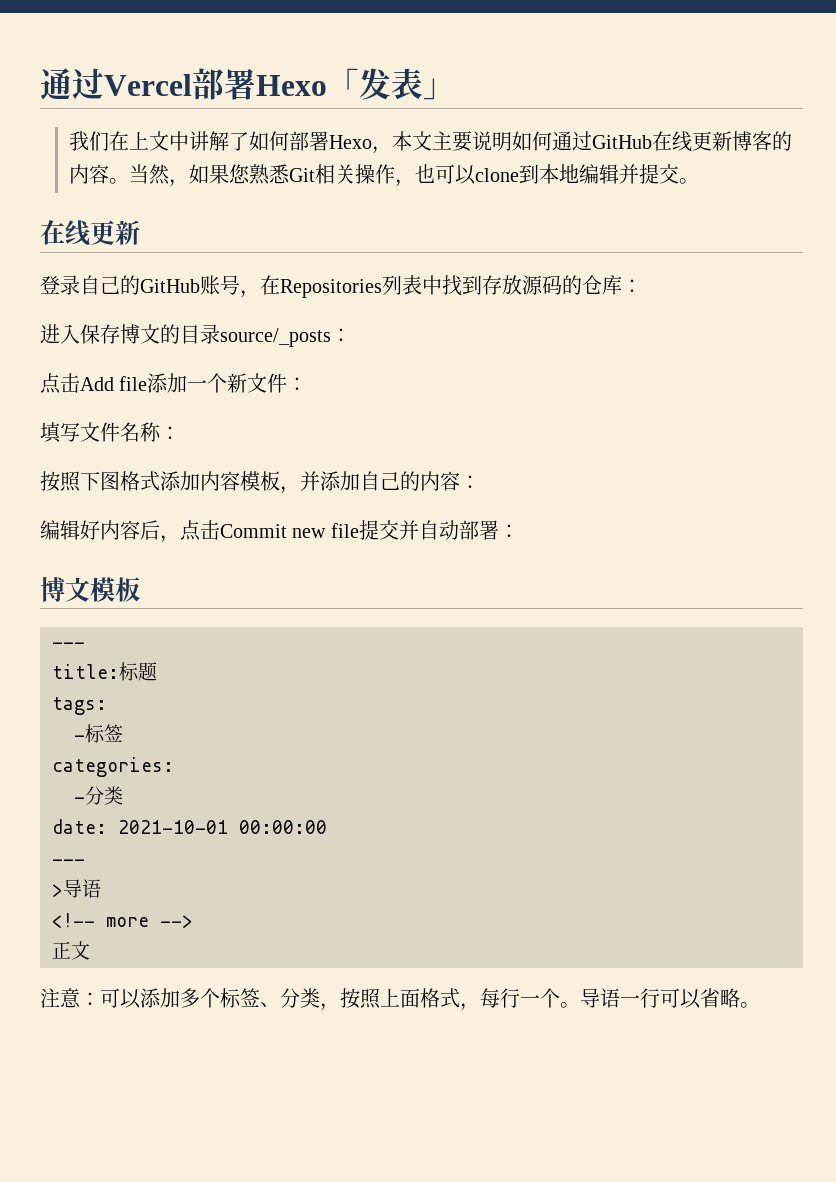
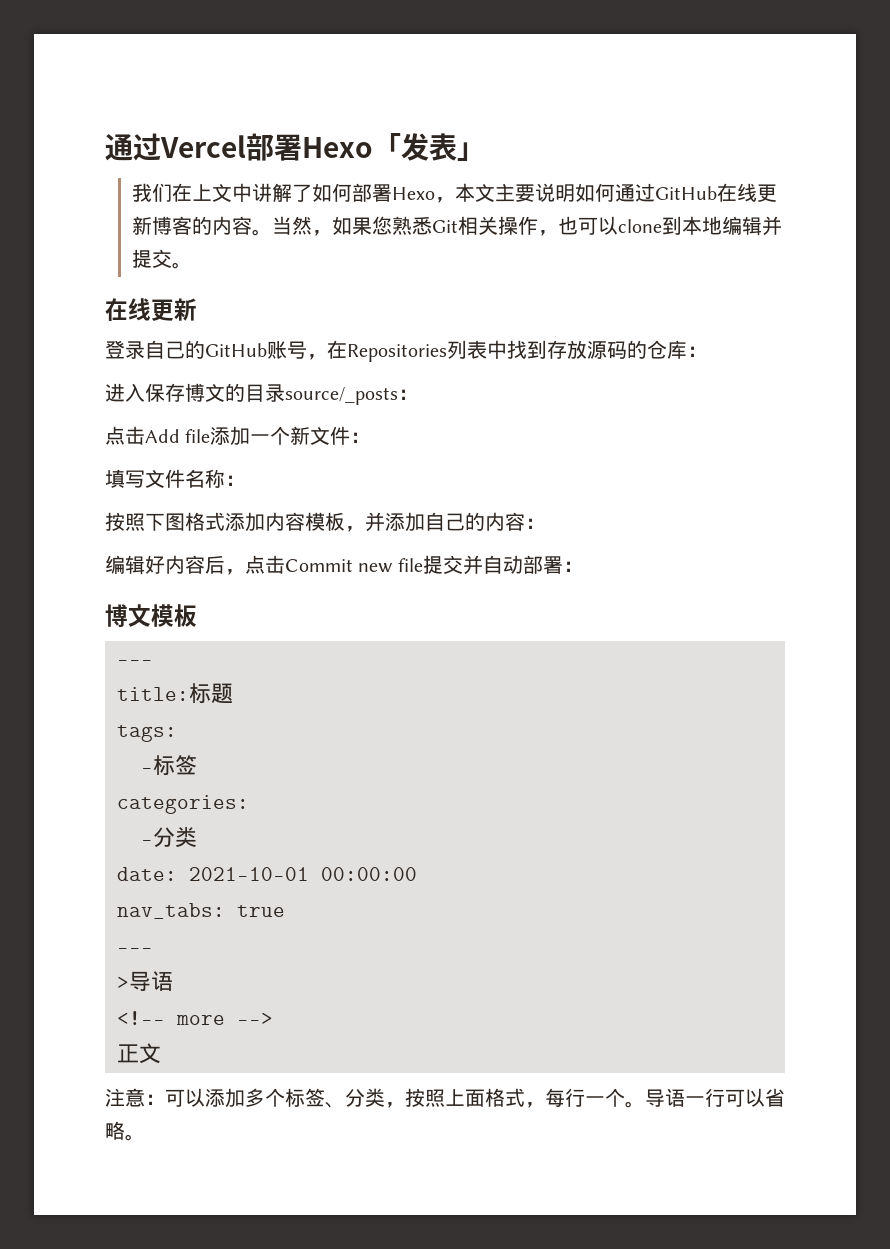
(327, 827) none -> [117,903,285,919] // nav_tabs: true

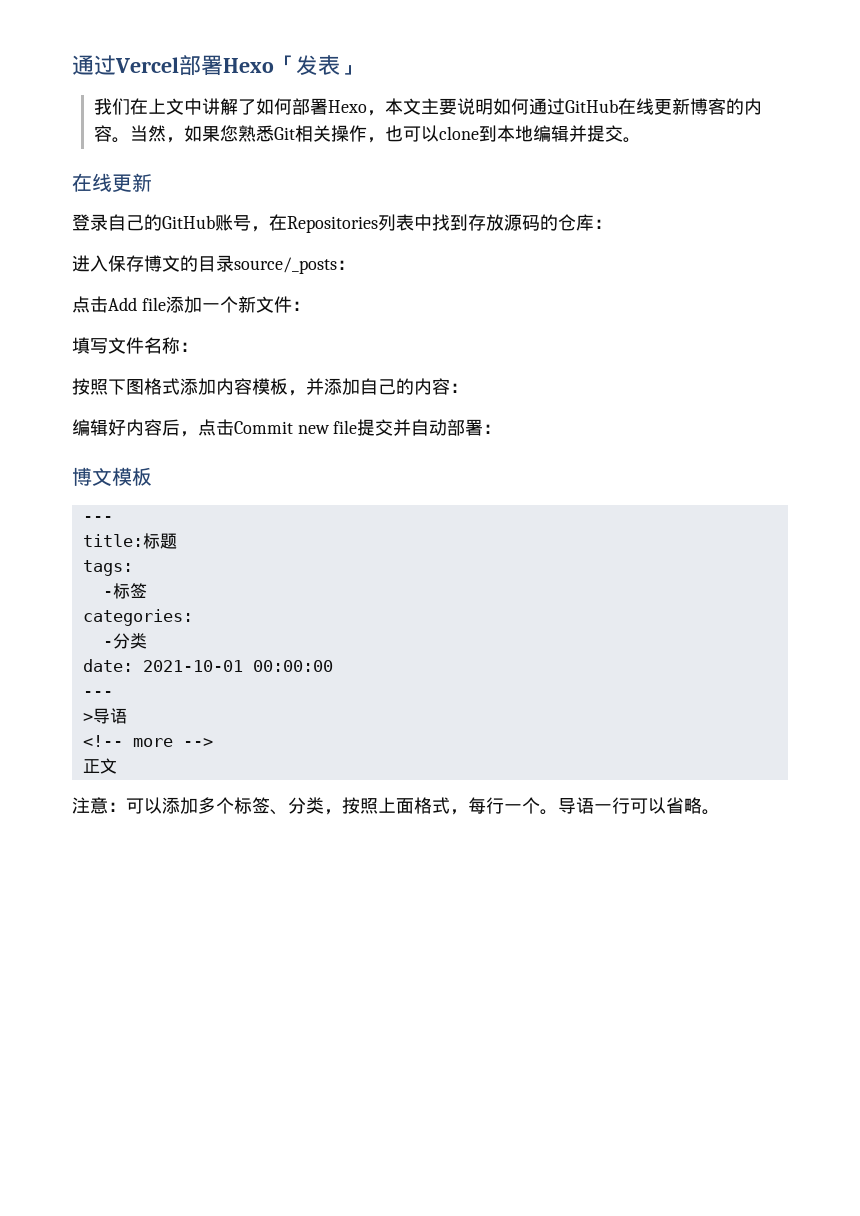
[117,903,285,919] // nav_tabs: true -> (333, 666) none

